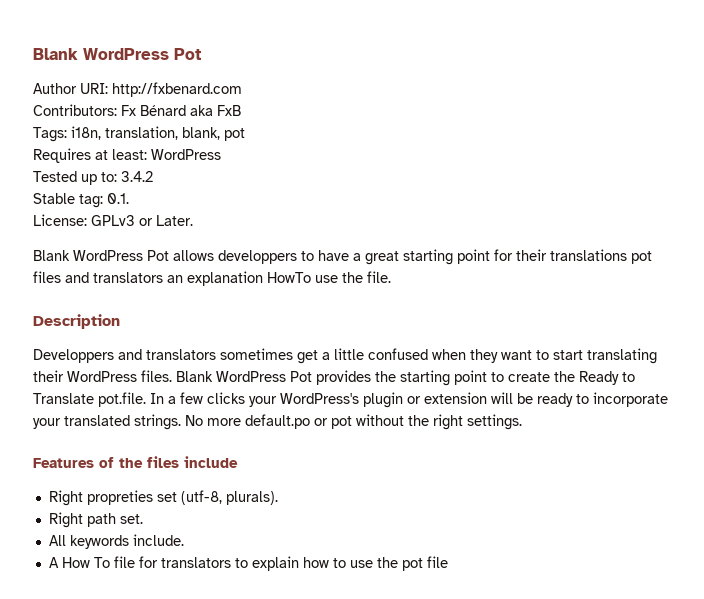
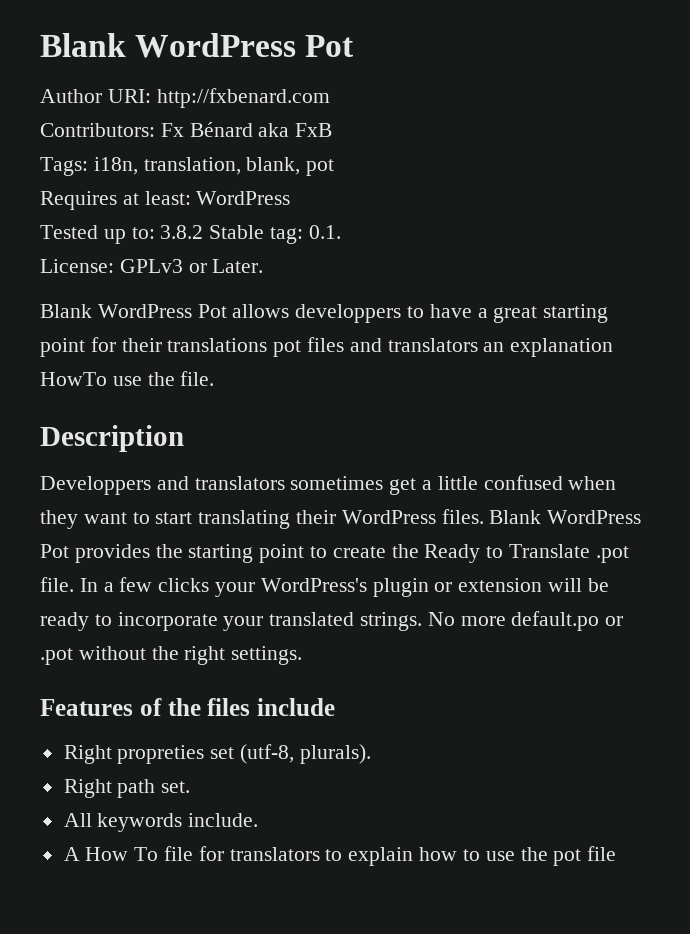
[121,171,153,182] 3.4.2 // -> [160,225,204,239] 3.8.2
[98,392,146,407] pot.file. -> [595,546,629,563] [40,577,74,592] .pot file.
[331,416,352,429] pot -> [40,648,73,665] .pot

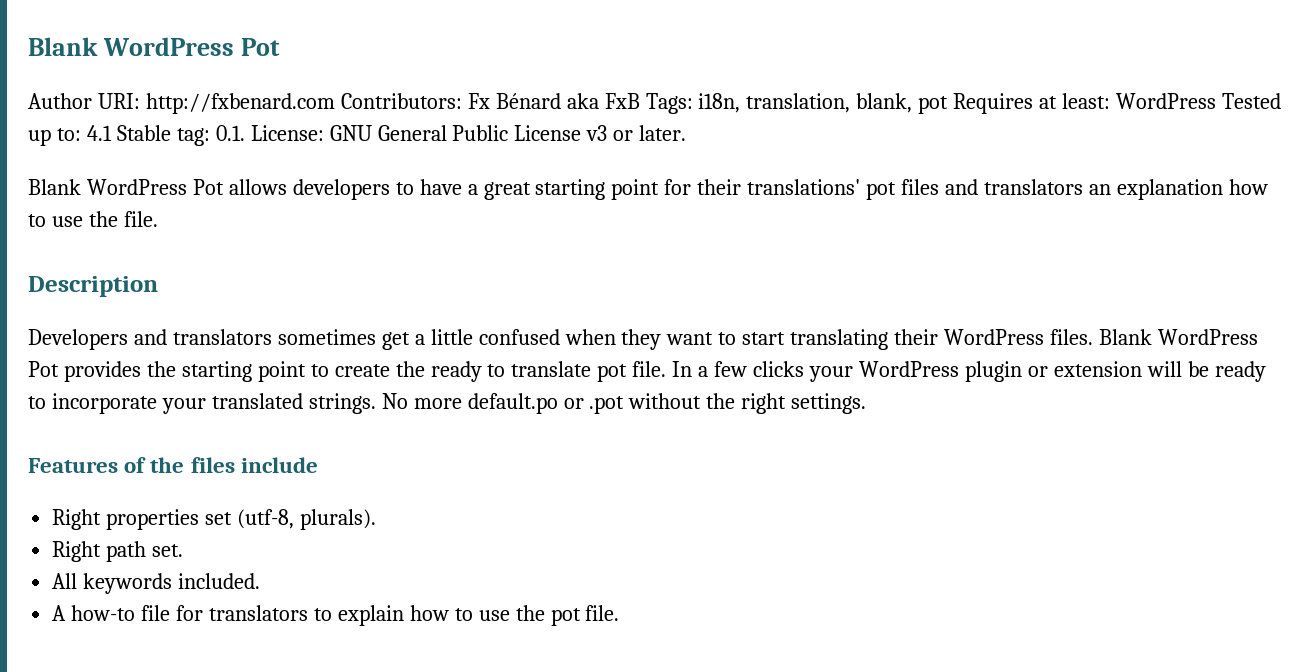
(330, 98) // -> (335, 103) none
(333, 130) // -> (640, 101) none
(335, 167) // -> (949, 105) none
(291, 198) // -> (1217, 101) none
[160,225,204,239] 3.8.2 -> [86,125,112,141] 4.1
[40,259,264,273] // License: GPLv3 or Later. -> [250,125,687,141] License: GNU General Public License v3 or later.
[295,304,402,323] developpers -> [292,179,390,200] developers
[167,338,268,352] translations -> [747,179,861,195] translations'
[40,372,107,386] HowTo -> [1228,179,1268,195] [28,214,46,227] how to
[40,476,151,495] Developpers -> [28,329,128,350] Developers
[424,544,629,563] Ready to Translate .pot -> [430,361,628,382] ready to translate pot
[260,578,367,592] WordPress's -> [858,361,959,377] WordPress
[117,745,205,764] propreties -> [106,509,200,530] properties
[188,813,259,827] include. -> [178,573,261,589] included.
[85,847,159,861] How To -> [71,605,136,621] how-to
[587,846,617,861] file -> [585,605,620,621] file.

